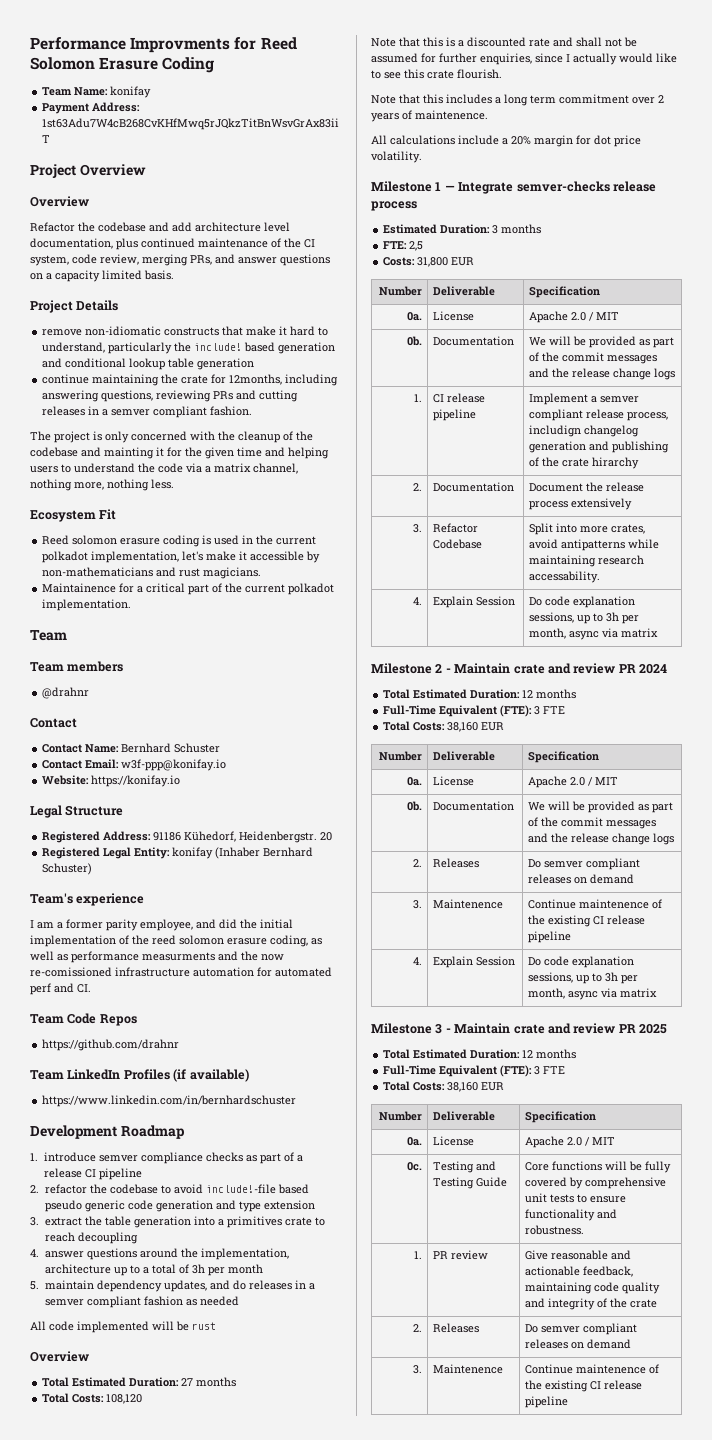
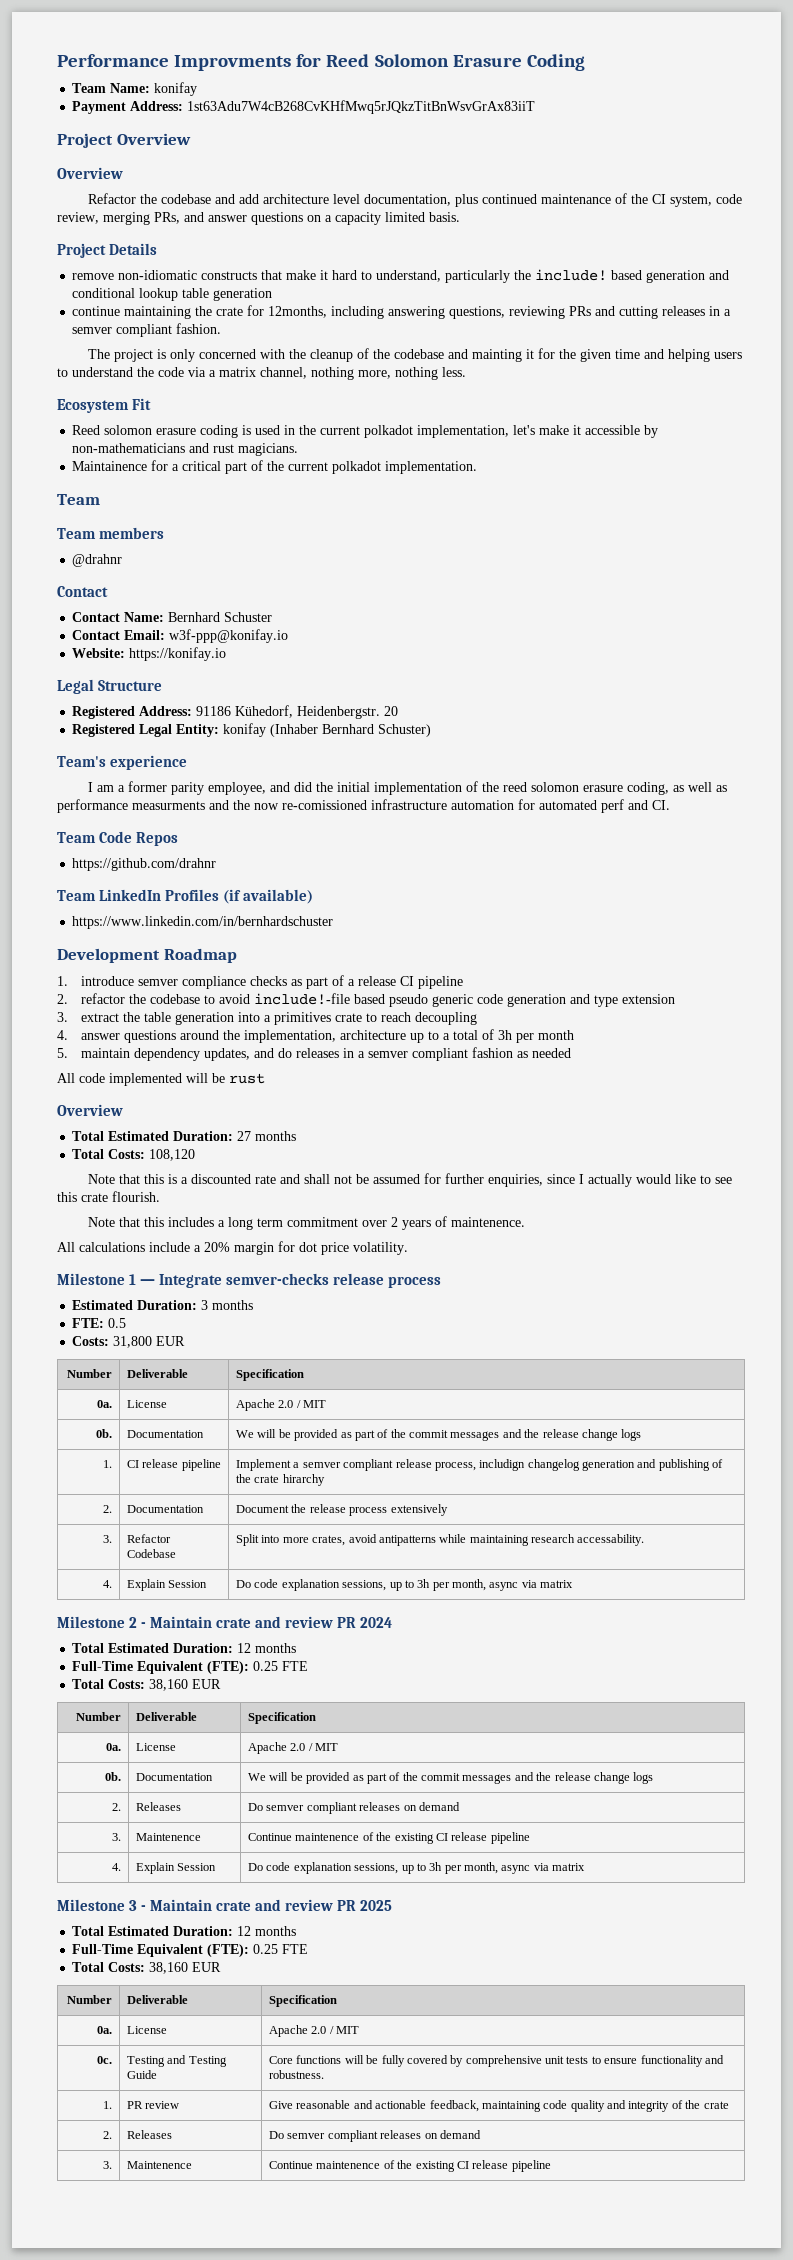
[409,241,424,251] 2,5 -> [108,1318,127,1328] 0.5
[534,706,541,715] 3 -> [253,1661,279,1671] 0.25
[534,1066,541,1075] 3 -> [253,1944,279,1954] 0.25

